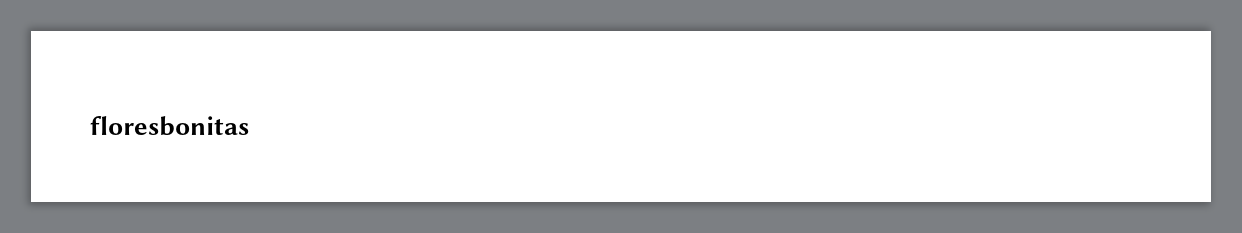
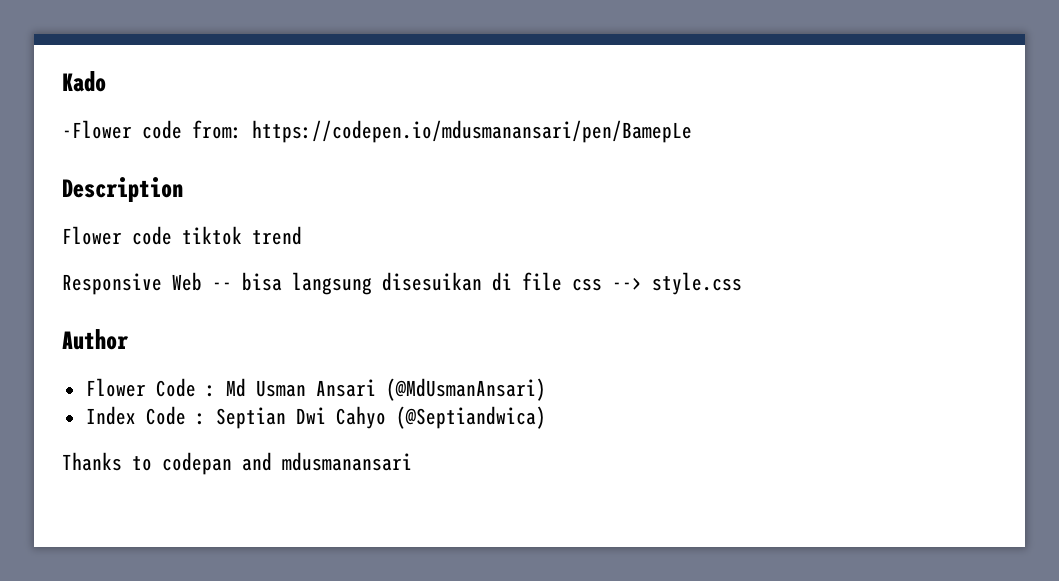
[90,116,249,136] floresbonitas -> [62,71,106,92] [62,120,692,143] [62,177,183,202] [62,226,302,245] [62,272,742,295] [62,329,129,350] [85,378,546,401] [85,406,546,429] [62,452,412,475] Kado // -Flower code from: https://codepen.io/mdusmanansari/pen/BamepLe // Description // Flower code tiktok trend // Responsive Web -- bisa langsung disesuikan di file css --> style.css // Author // Flower Code : Md Usman Ansari (@MdUsmanAnsari) // Index Code : Septian Dwi Cahyo (@Septiandwica) // Thanks to codepan and mdusmanansari

